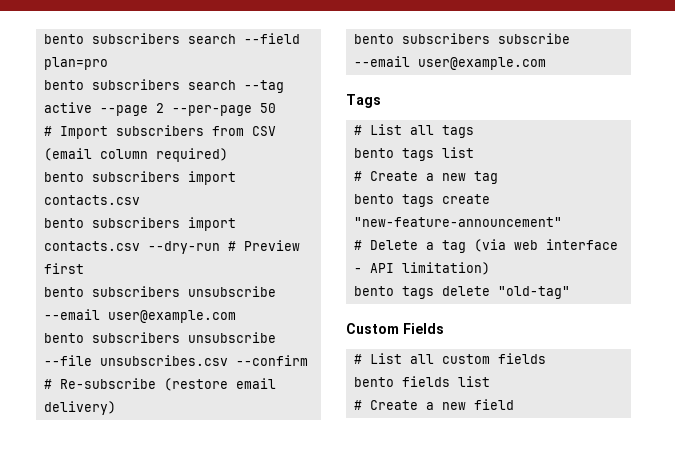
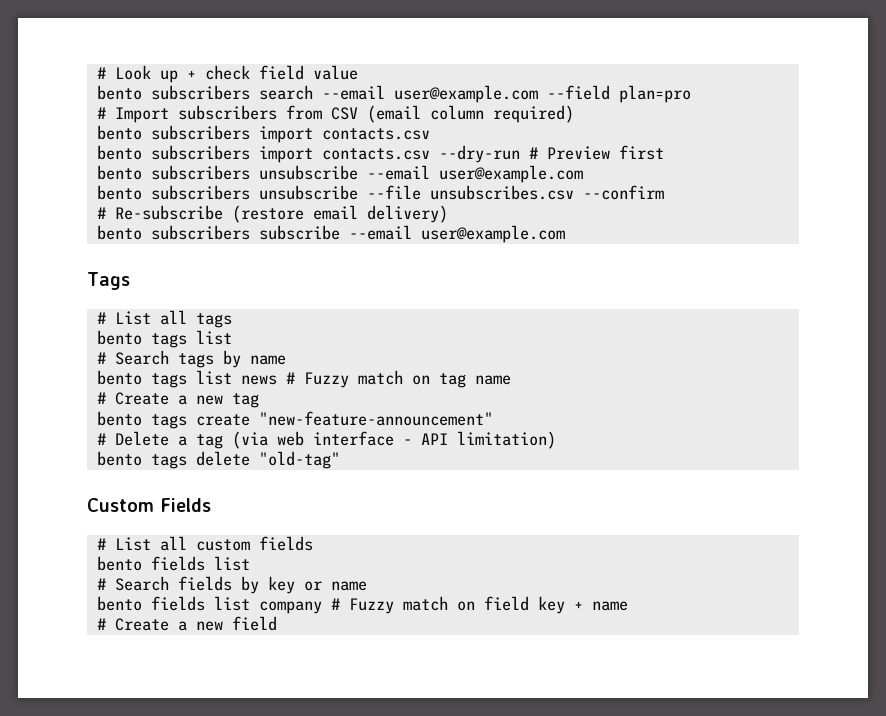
[43,33,300,44] [43,57,108,70] [43,79,284,93] [43,102,276,116] bento subscribers search --field plan=pro // bento subscribers search --tag active --page 2 --per-page 50 -> [97,65,359,83] [97,85,692,103] # Look up + check field value // bento subscribers search --email user@example.com --field plan=pro
(474, 152) none -> [97,350,287,368] [97,370,512,388] // # Search tags by name // bento tags list news # Fuzzy match on tag name
(490, 381) none -> [97,576,368,594] [97,596,629,614] // # Search fields by key or name // bento fields list company # Fuzzy match on field key + name

